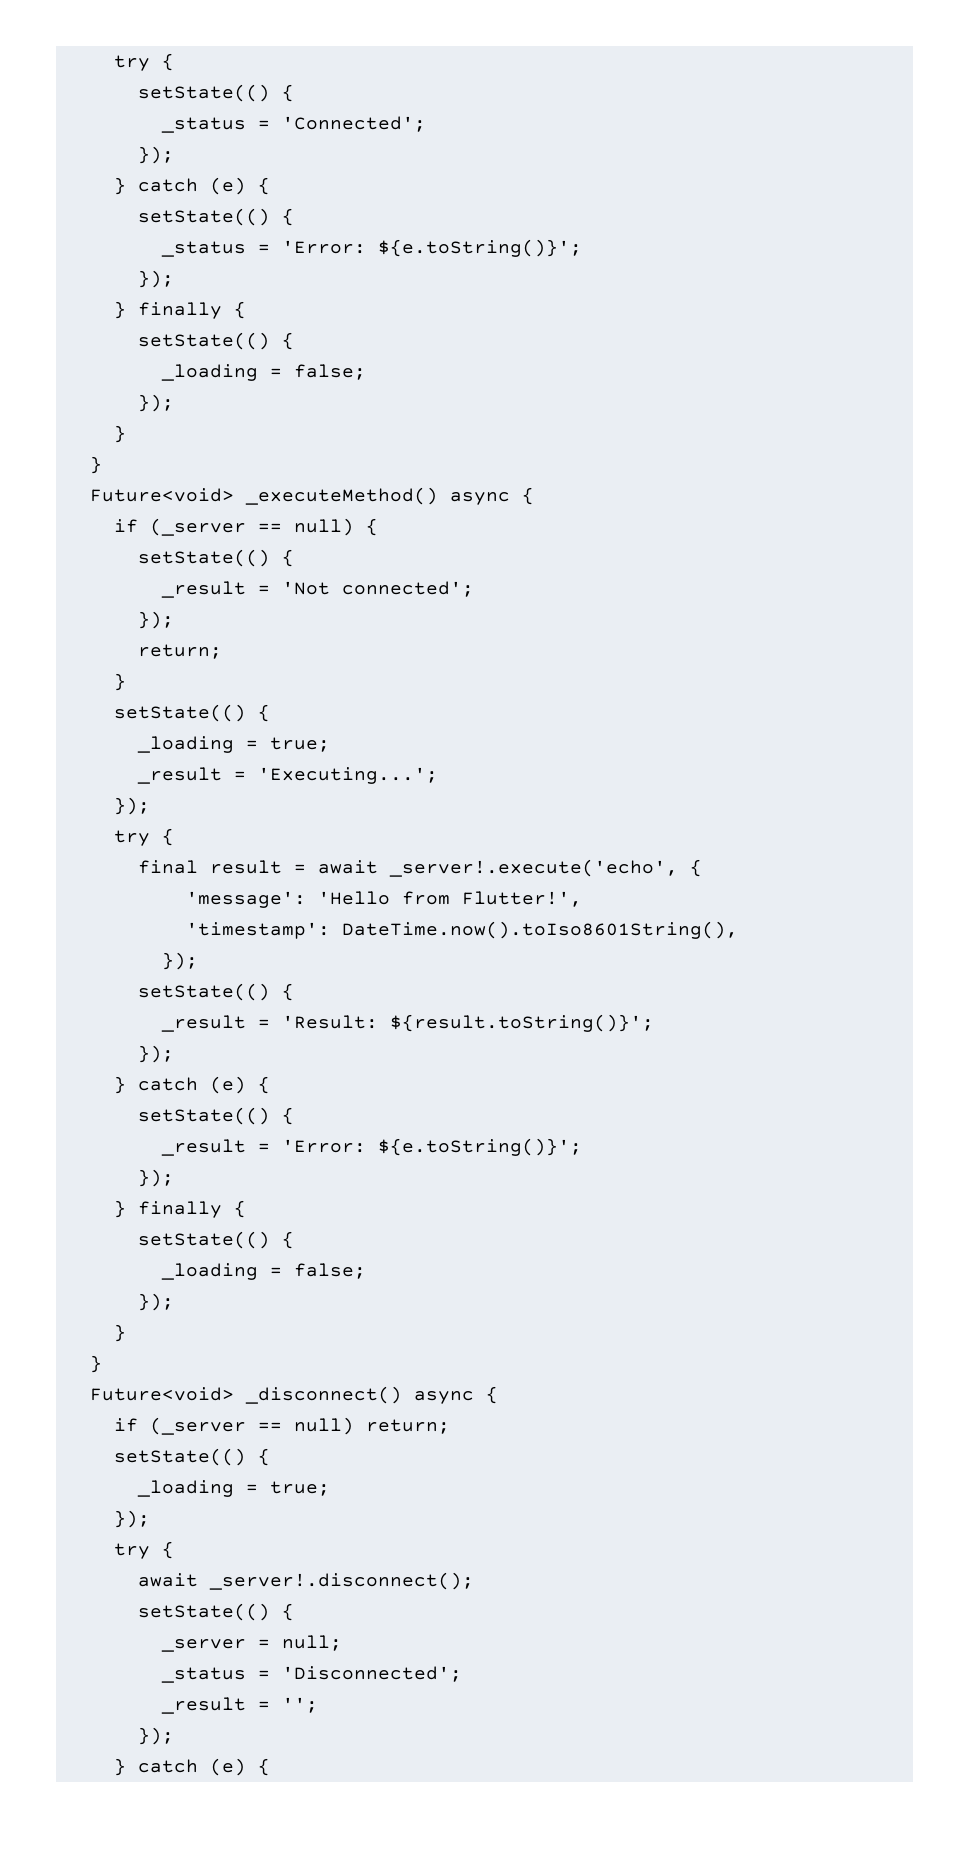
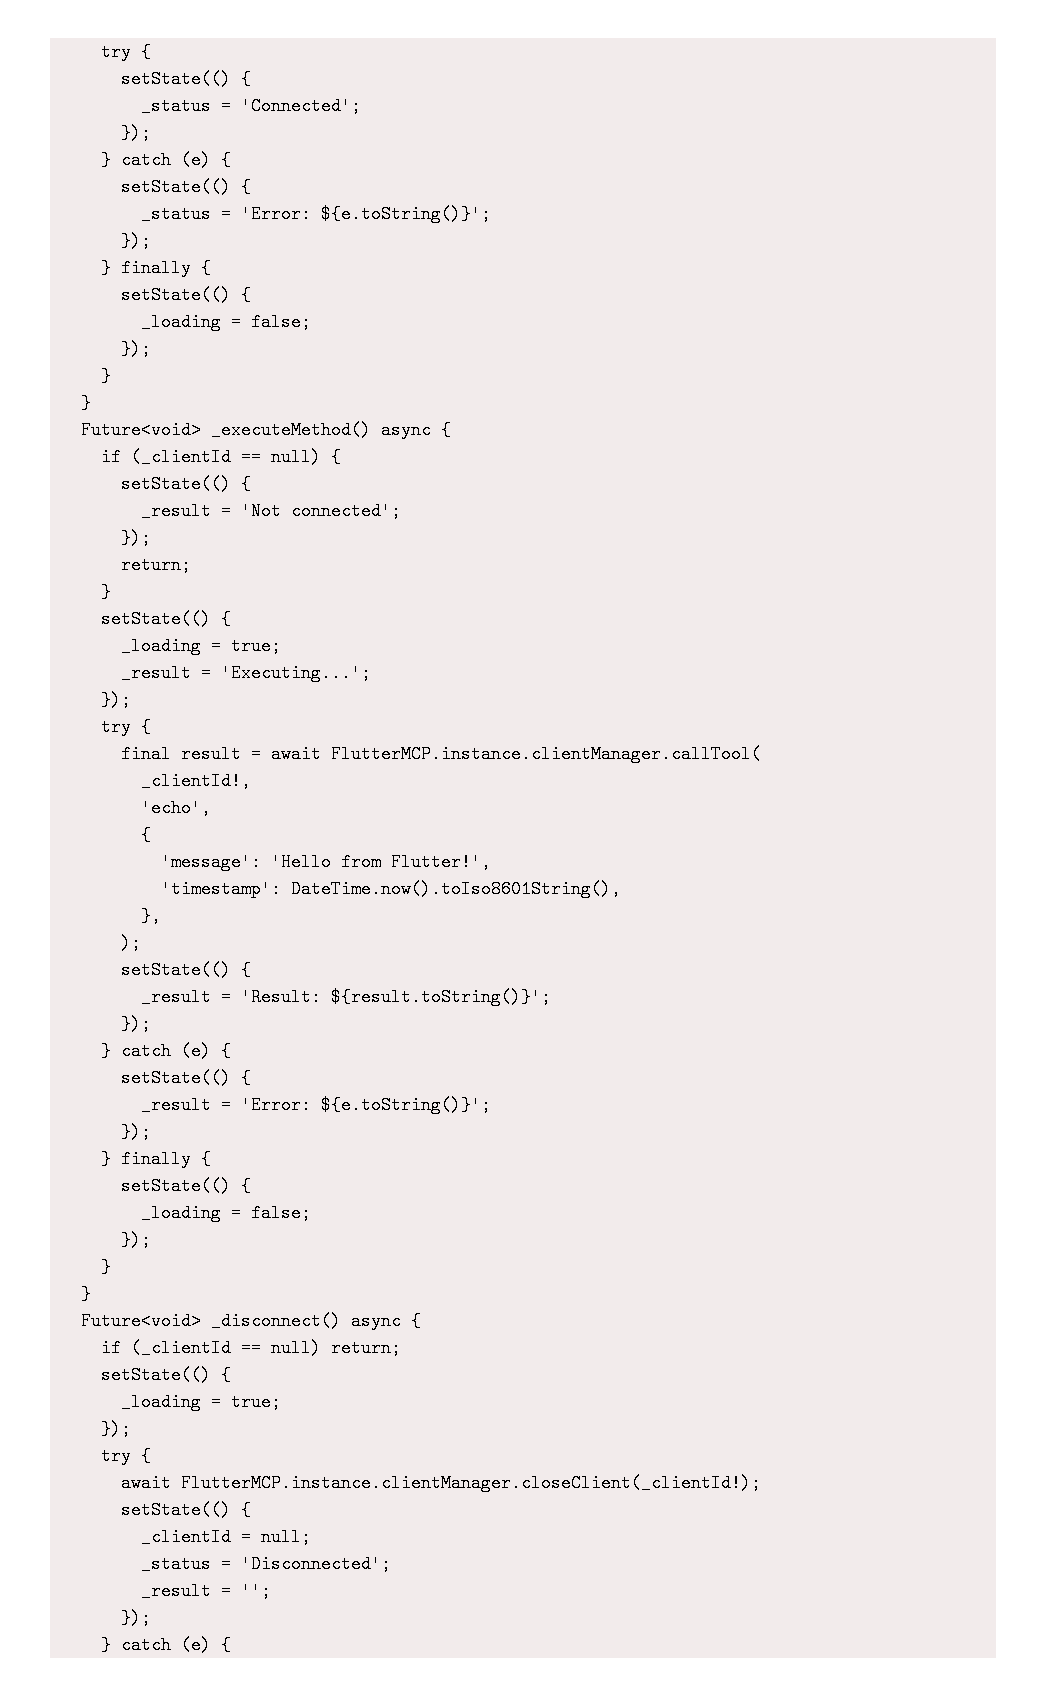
[150,518,247,536] (_server -> [130,448,231,466] (_clientId
[389,859,679,877] _server!.execute('echo', -> [330,745,761,763] [140,772,251,790] [140,799,211,817] FlutterMCP.instance.clientManager.callTool( // _clientId!, // 'echo', //
[162,952,199,970] }); -> [140,907,161,925] [120,934,141,952] }, // );
[150,1417,247,1435] (_server -> [130,1339,231,1357] (_clientId
[209,1572,475,1590] [138,1603,295,1621] [161,1639,247,1652] _server!.disconnect(); // setState(() { // _server -> [180,1474,761,1492] [120,1501,251,1519] [140,1528,231,1546] FlutterMCP.instance.clientManager.closeClient(_clientId!); // setState(() { // _clientId

